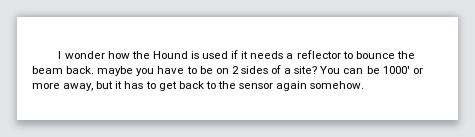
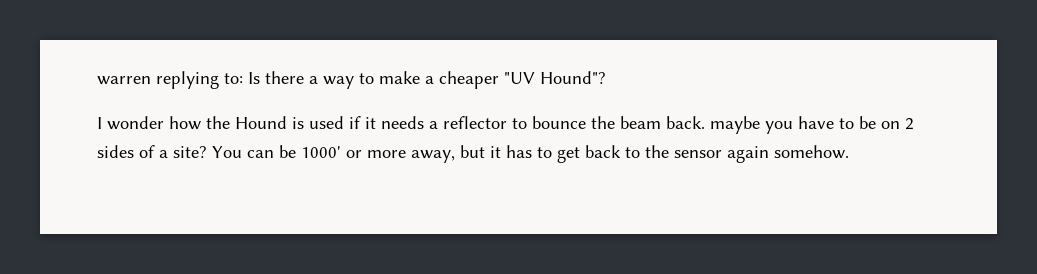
(58, 55) none -> [97,71,606,89] warren replying to: Is there a way to make a cheaper "UV Hound"? //

